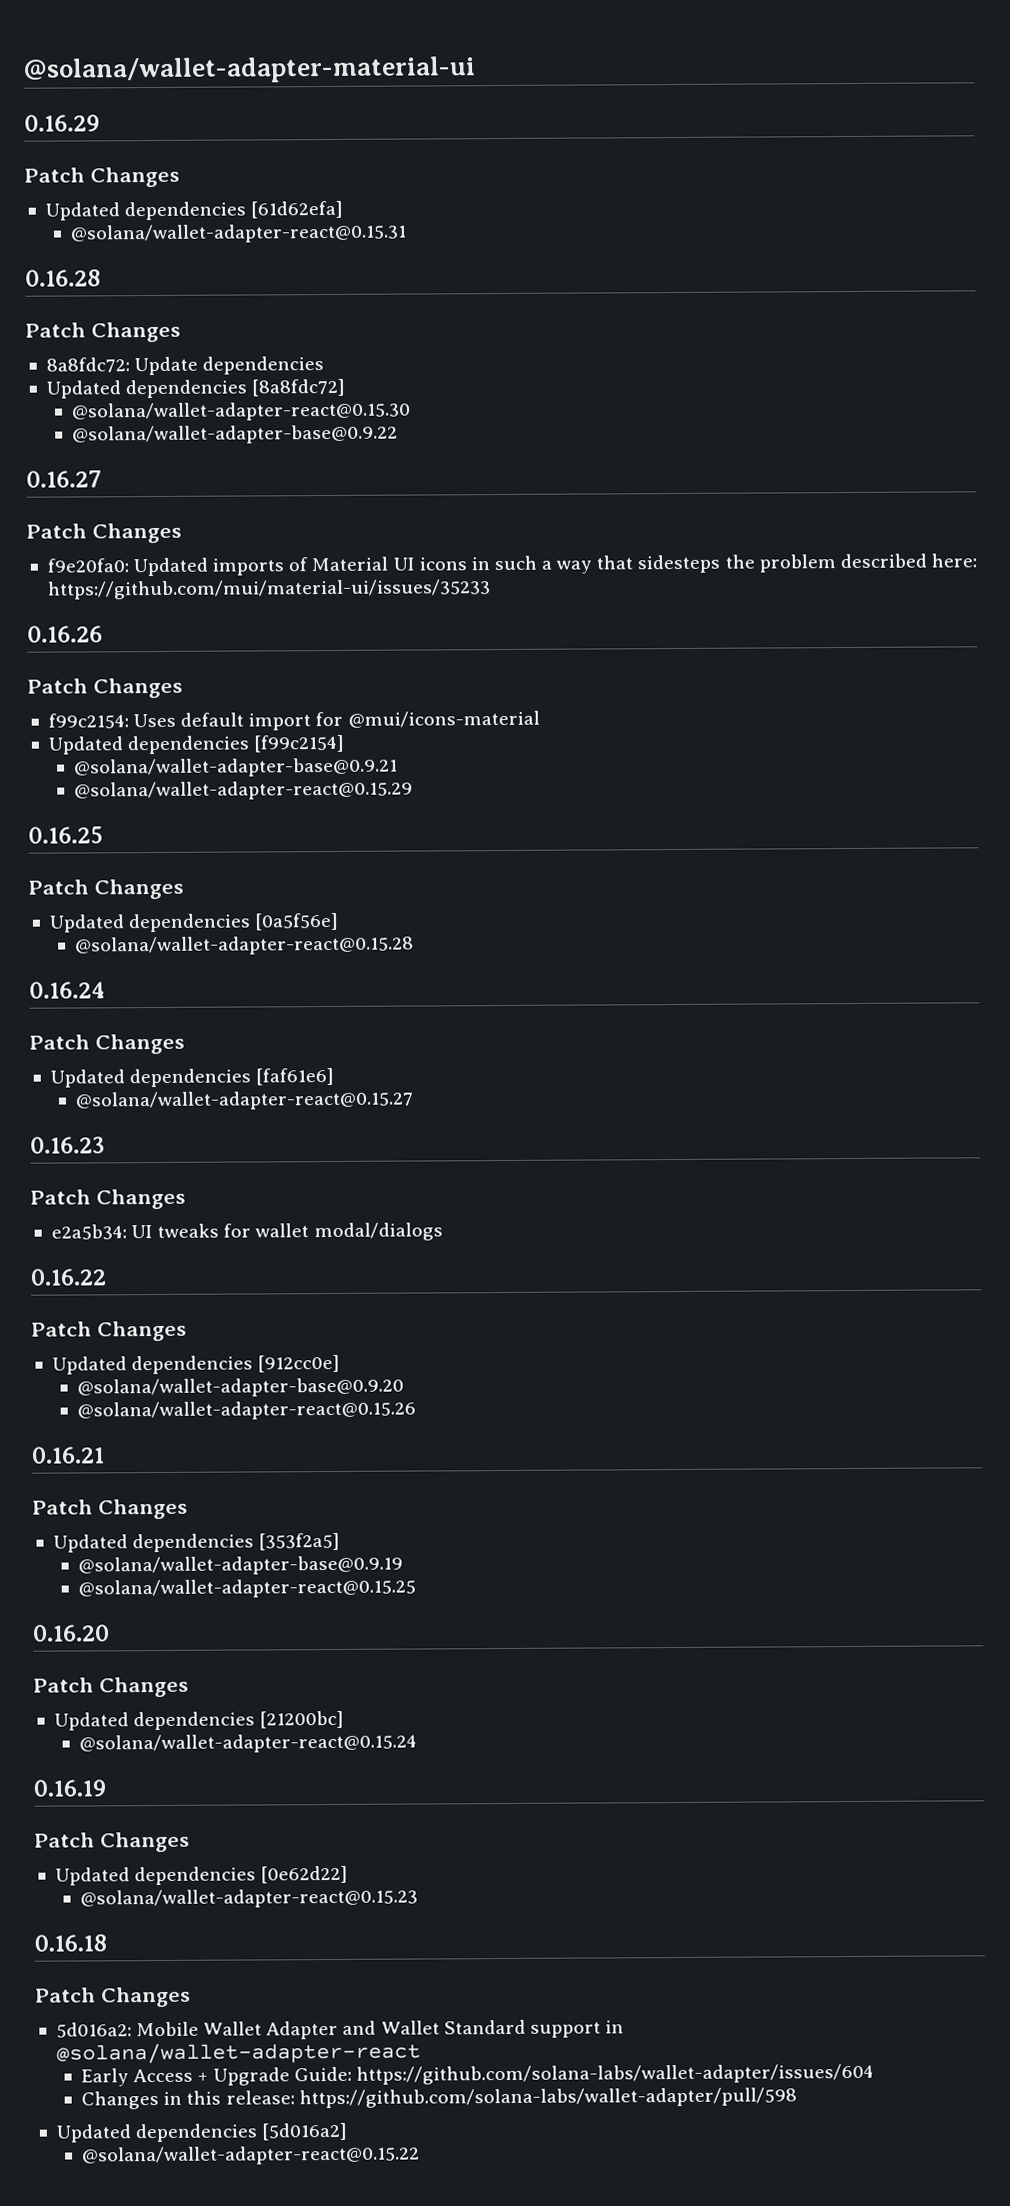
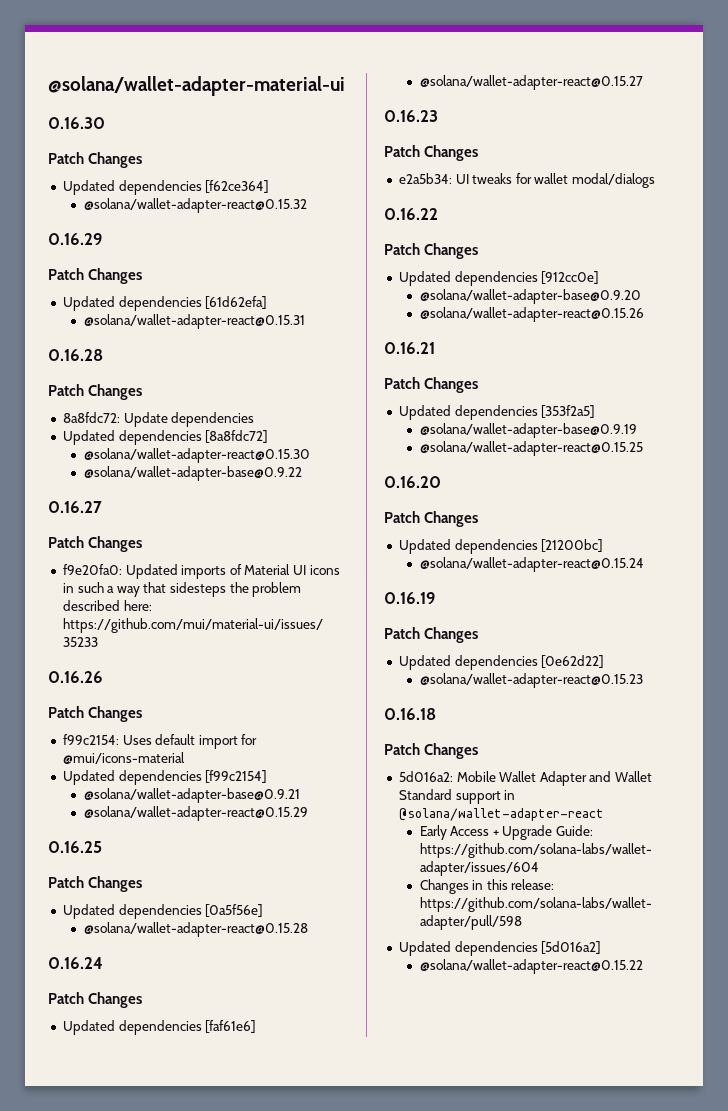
(476, 70) none -> [48,117,105,129] [48,152,143,168] [62,180,270,195] [83,198,307,213] // 0.16.30 // Patch Changes // Updated dependencies [f62ce364] // @solana/wallet-adapter-react@0.15.32

